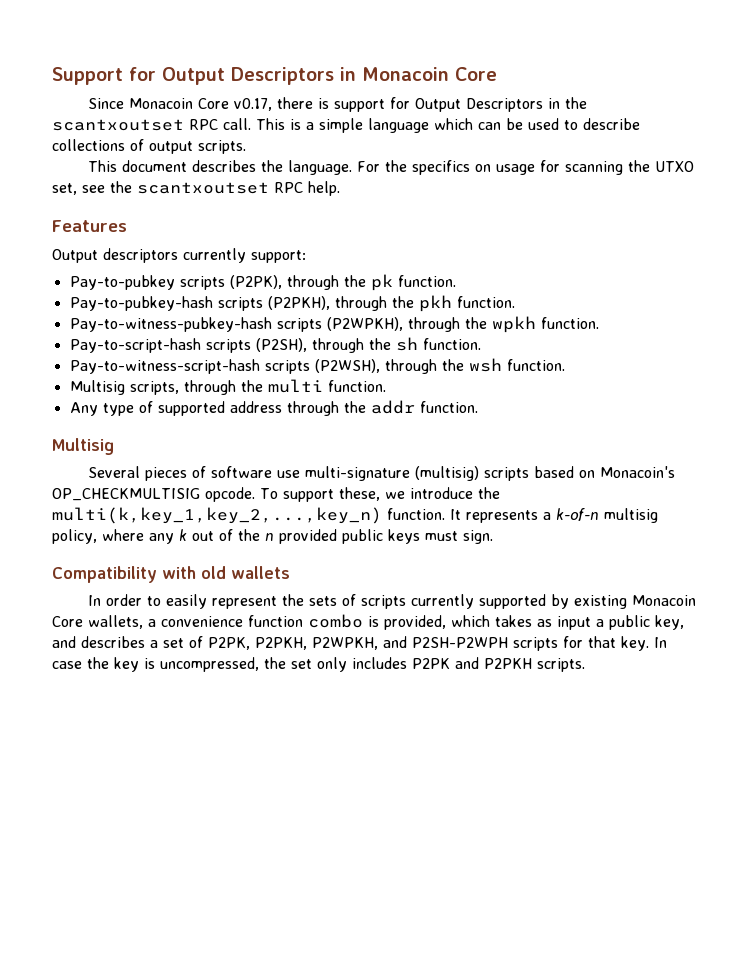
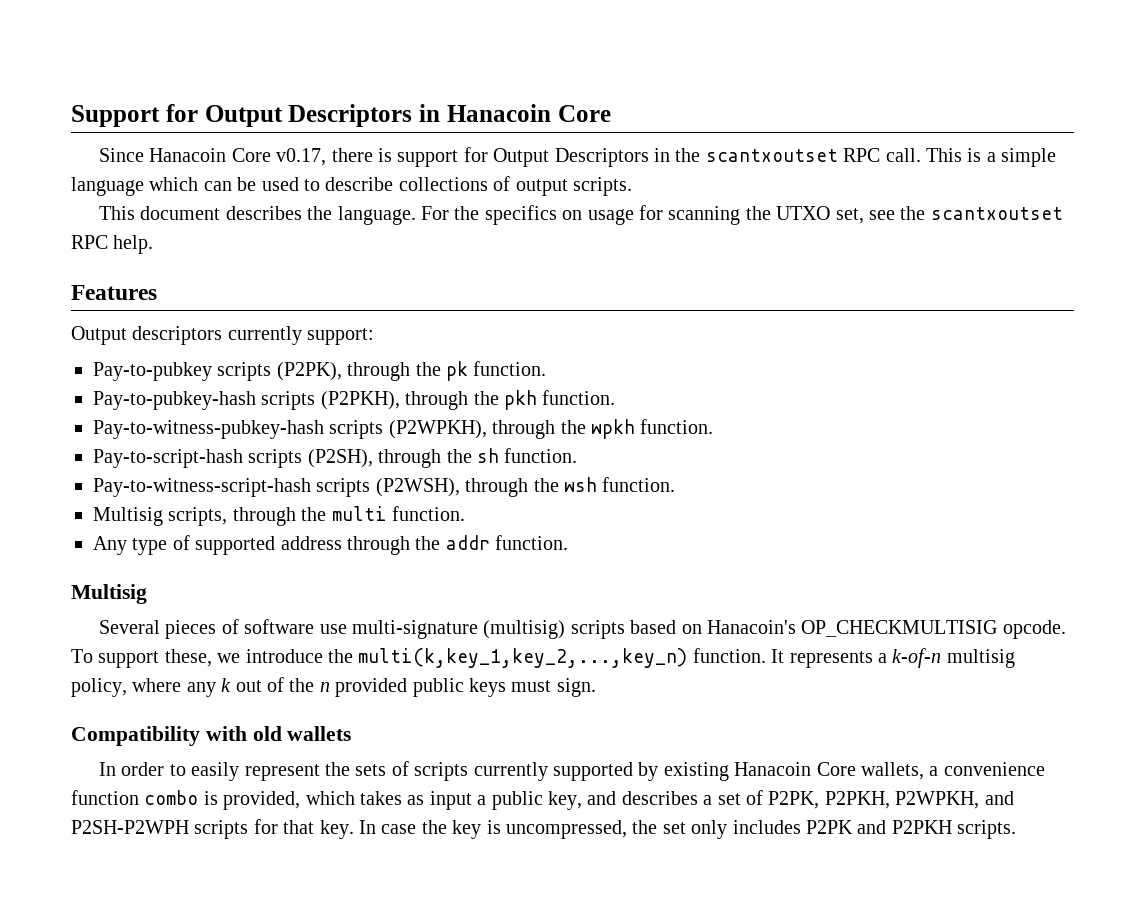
[362,67,449,81] Monacoin -> [446,104,551,122] Hanacoin
[129,98,194,109] Monacoin -> [149,148,227,162] Hanacoin
[600,466,676,478] Monacoin's -> [706,620,796,634] Hanacoin's
[632,595,697,606] Monacoin -> [734,762,812,776] Hanacoin

